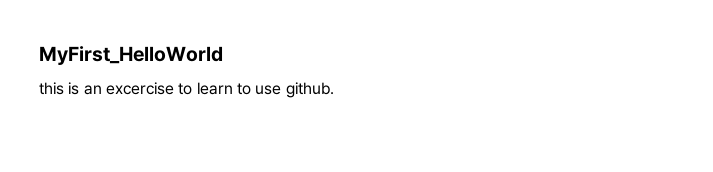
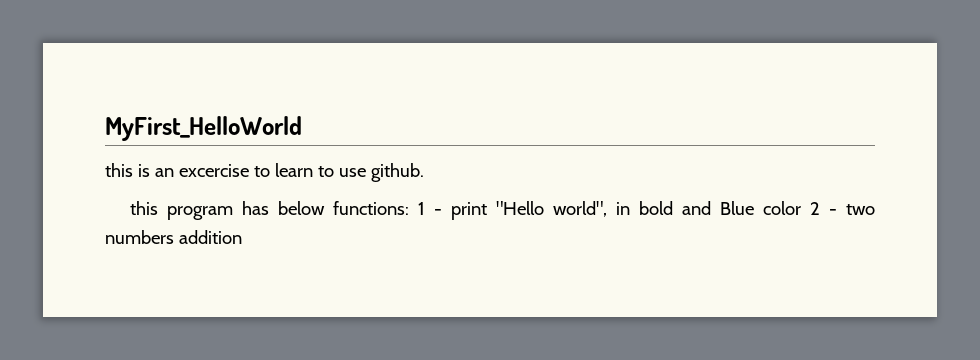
(334, 90) none -> [130,201,875,220] [105,230,242,244] // this program has below functions: 1 - print "Hello world", in bold and Blue color 2 - two numbers addition

